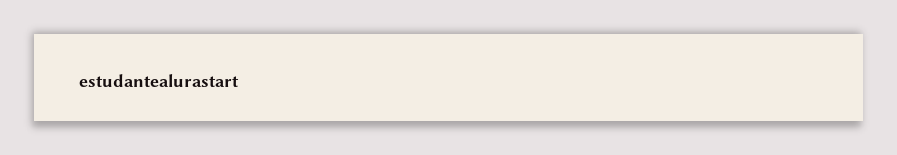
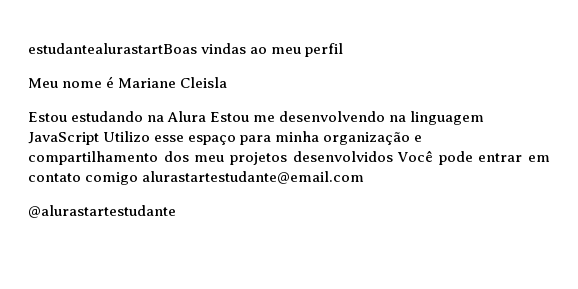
[79,74,239,87] estudantealurastart -> [28,43,344,57] [28,76,228,88] [28,111,485,125] [28,131,423,145] [28,150,550,165] [28,171,365,185] [28,205,176,218] estudantealurastartBoas vindas ao meu perfil // Meu nome é Mariane Cleisla // Estou estudando na Alura Estou me desenvolvendo na linguagem JavaScript Utilizo esse espaço para minha organização e compartilhamento dos meu projetos desenvolvidos Você pode entrar em contato comigo alurastartestudante@email.com // @alurastartestudante

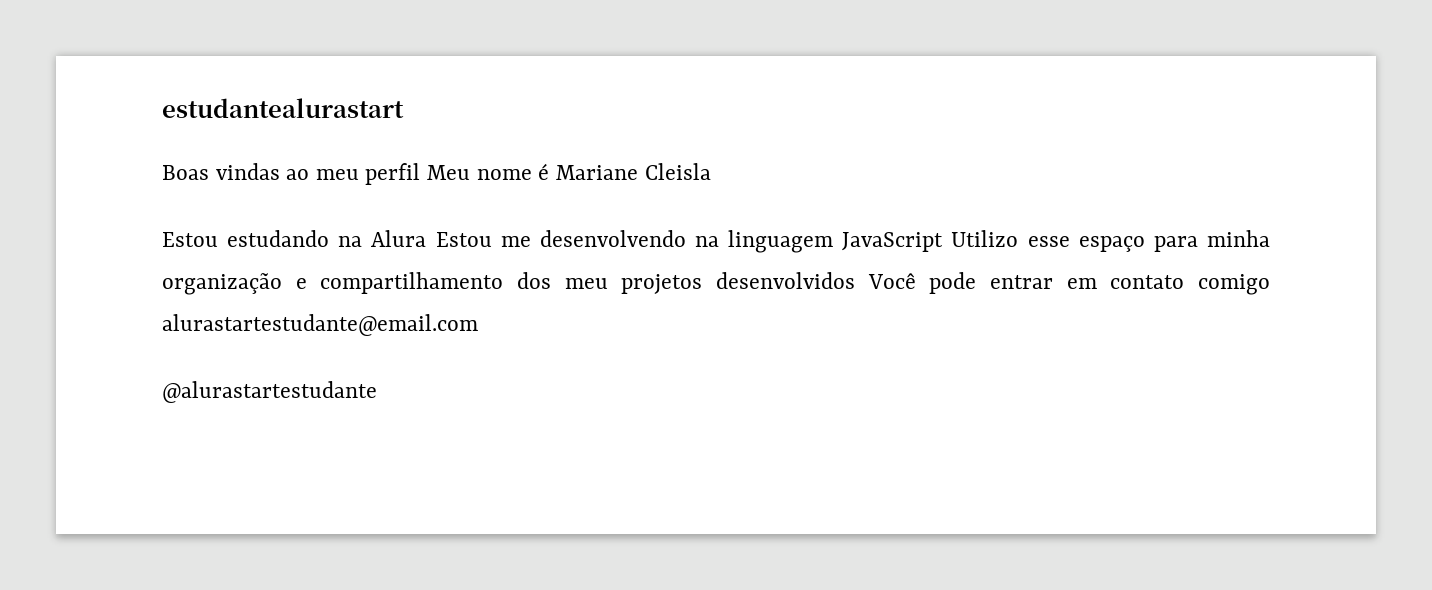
[28,43,197,54] estudantealurastartBoas -> [162,98,404,118] [162,165,209,180] estudantealurastart // Boas
(344, 50) // -> (421, 174) none

